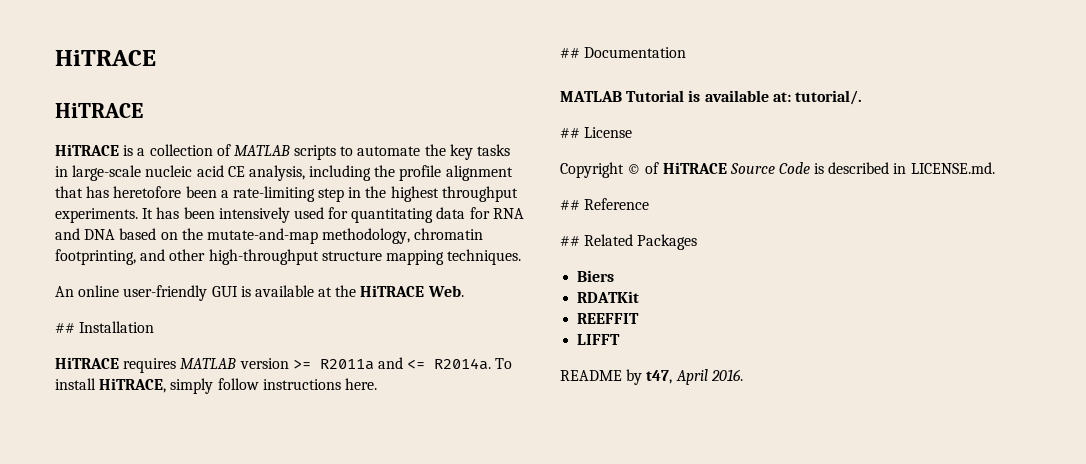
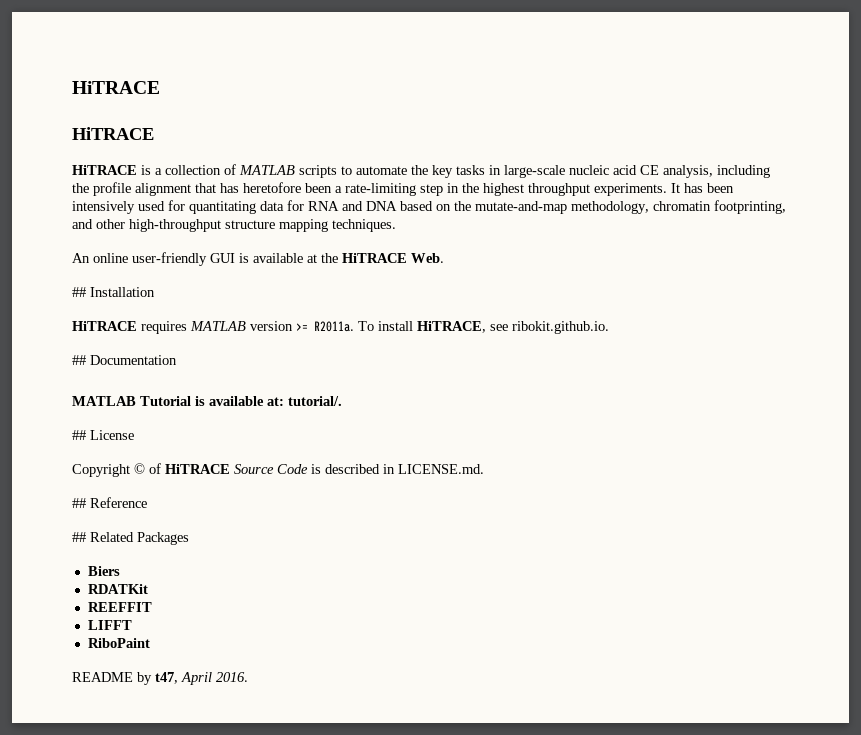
[319,357,513,370] [55,378,377,394] R2011a and <= R2014a. To install HiTRACE, simply follow instructions here. -> [314,321,609,334] R2011a. To install HiTRACE, see ribokit.github.io.
(621, 339) none -> [87,638,150,648] // RiboPaint

